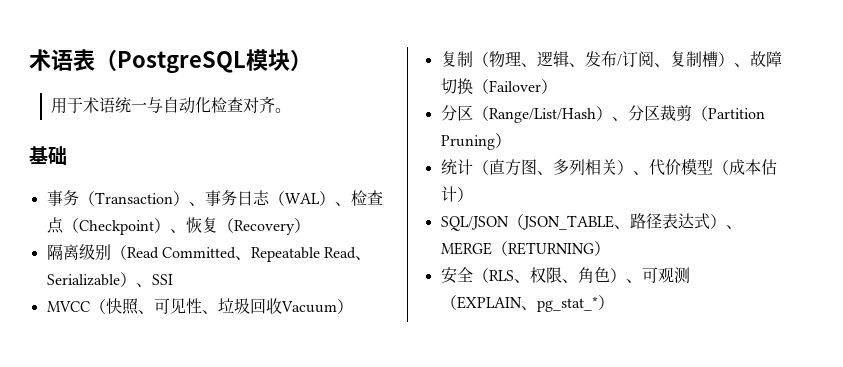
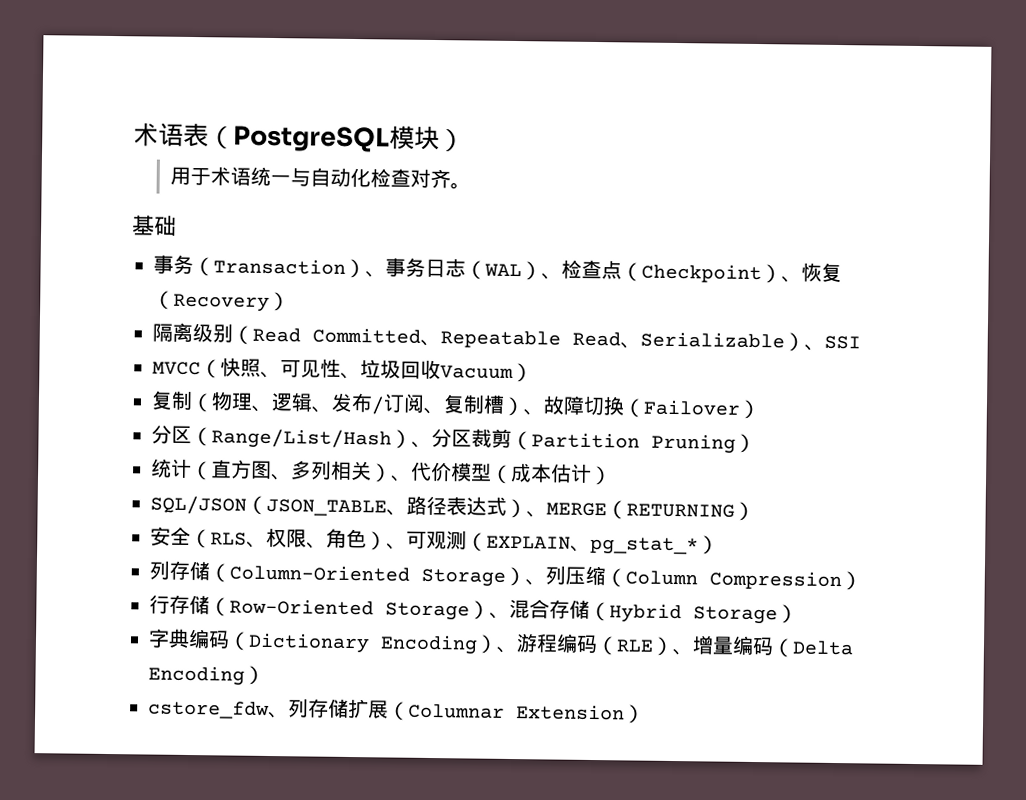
(614, 302) none -> [149,560,862,591] [149,594,798,625] [148,628,854,658] [148,665,265,686] [148,698,645,724] // 列存储（Column-Oriented Storage）、列压缩（Column Compression） // 行存储（Row-Oriented Storage）、混合存储（Hybrid Storage） // 字典编码（Dictionary Encoding）、游程编码（RLE）、增量编码（Delta Encoding） // cstore_fdw、列存储扩展（Columnar Extension）

